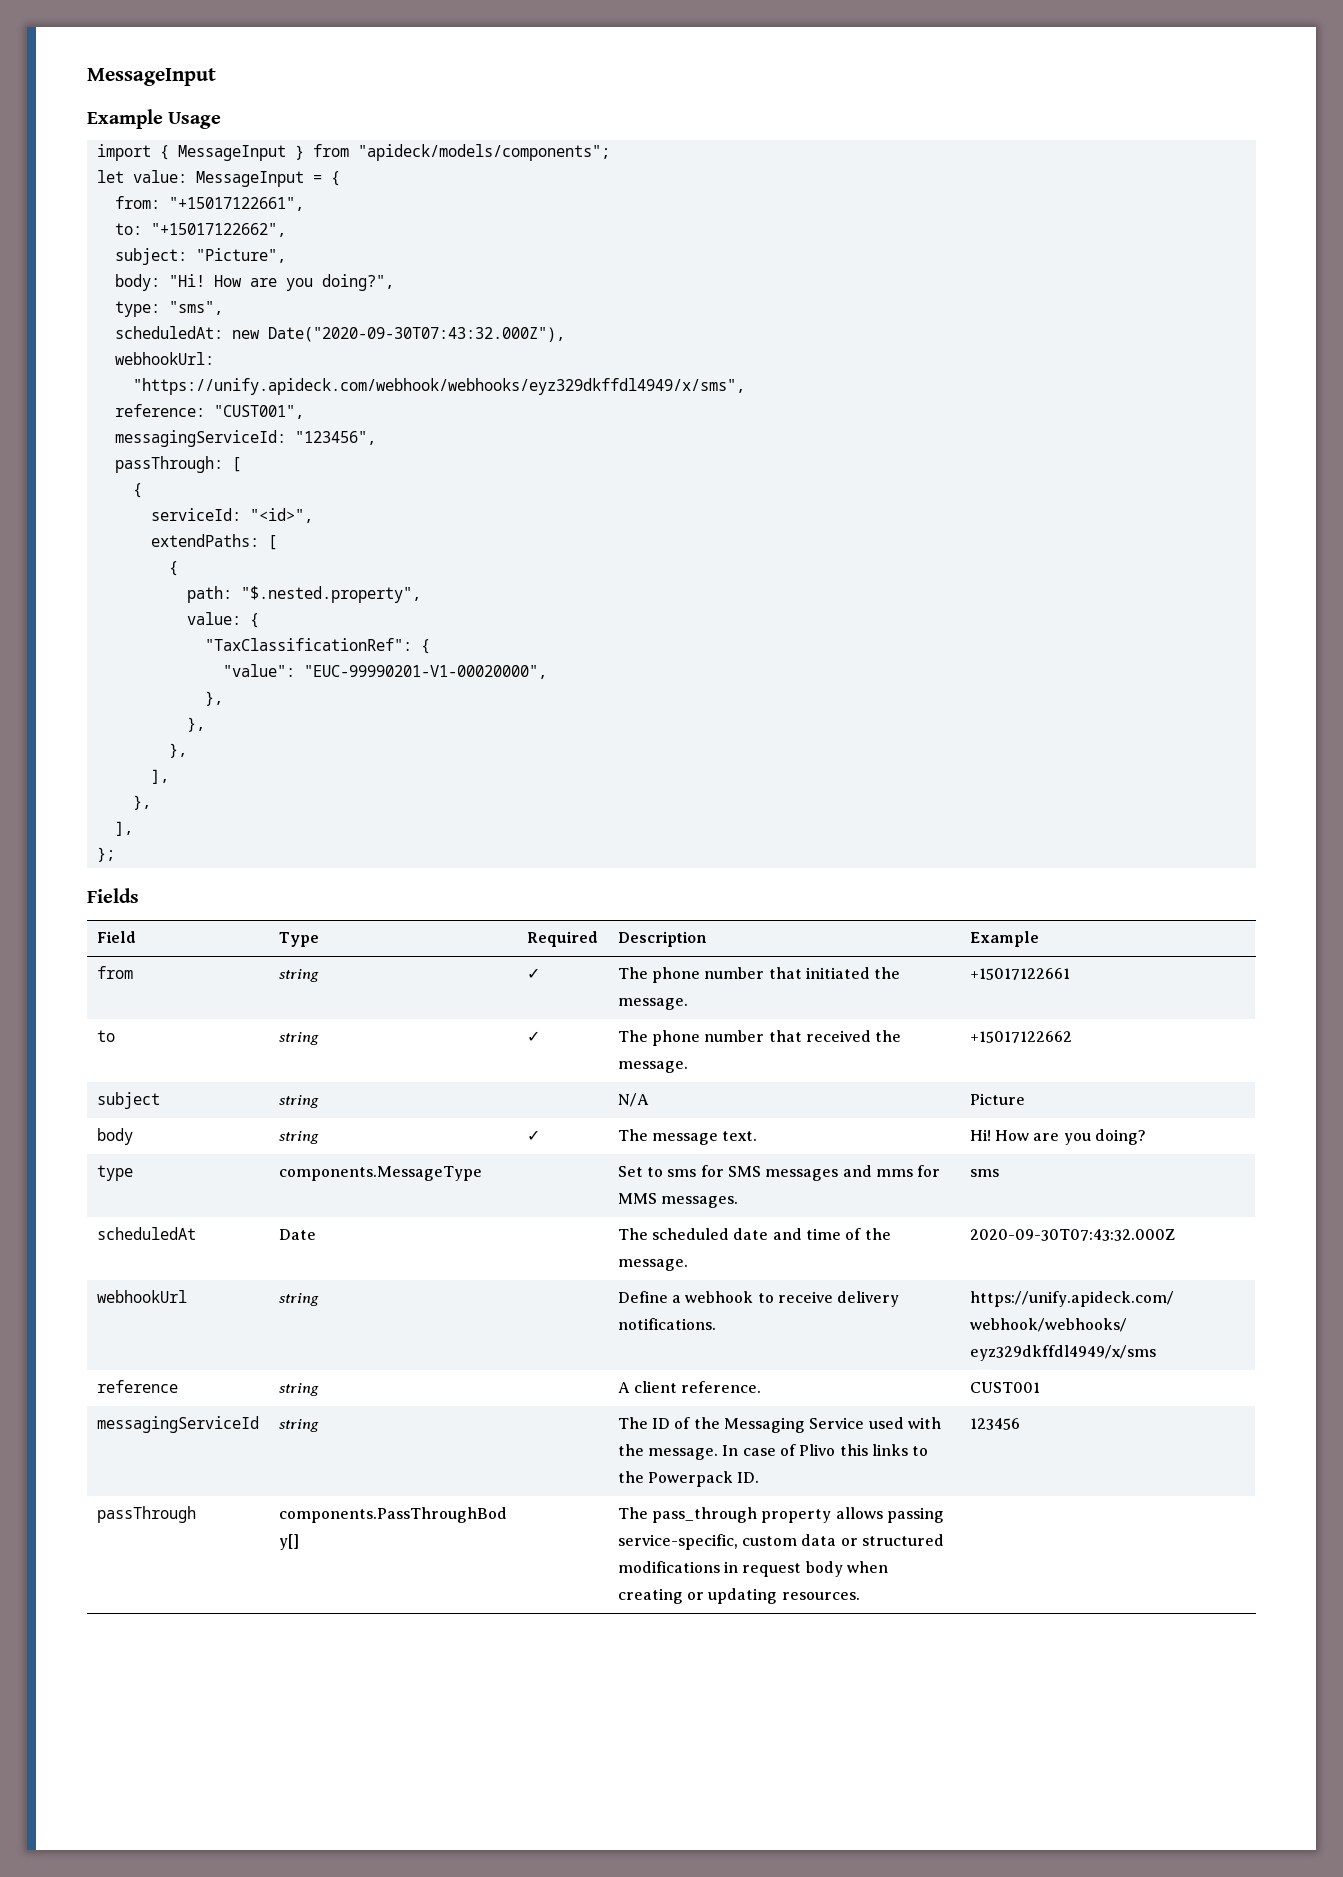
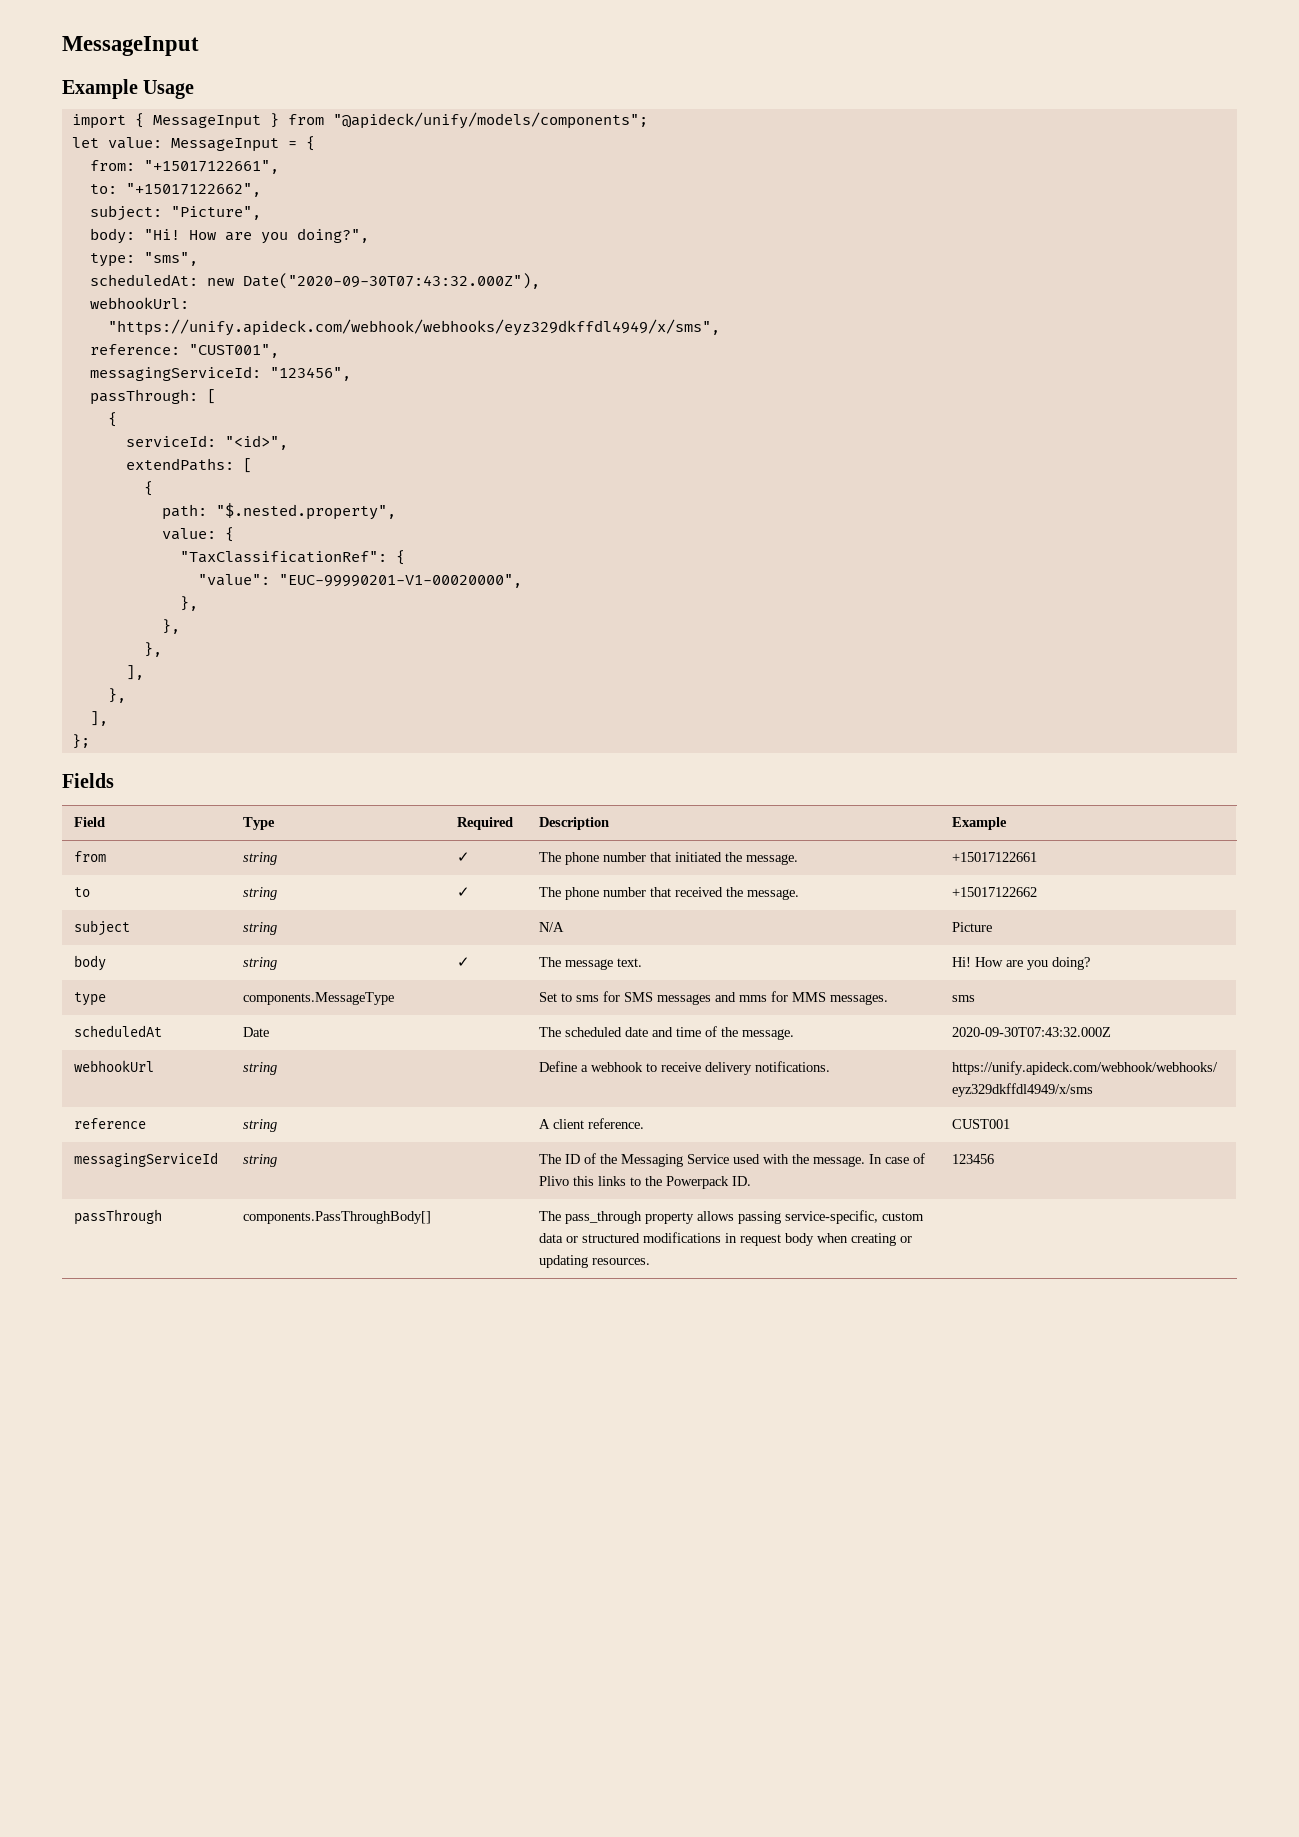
[357,144,610,161] "apideck/models/components"; -> [332,112,648,129] "@apideck/unify/models/components";

